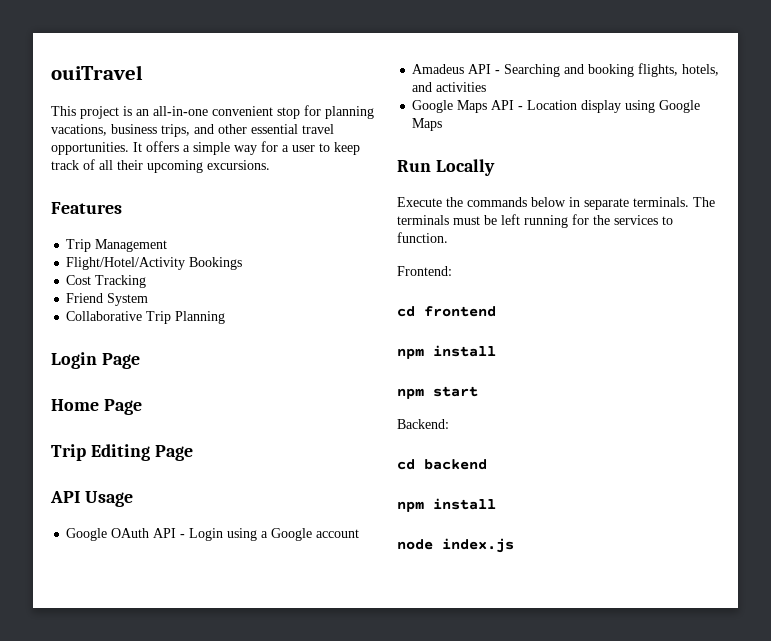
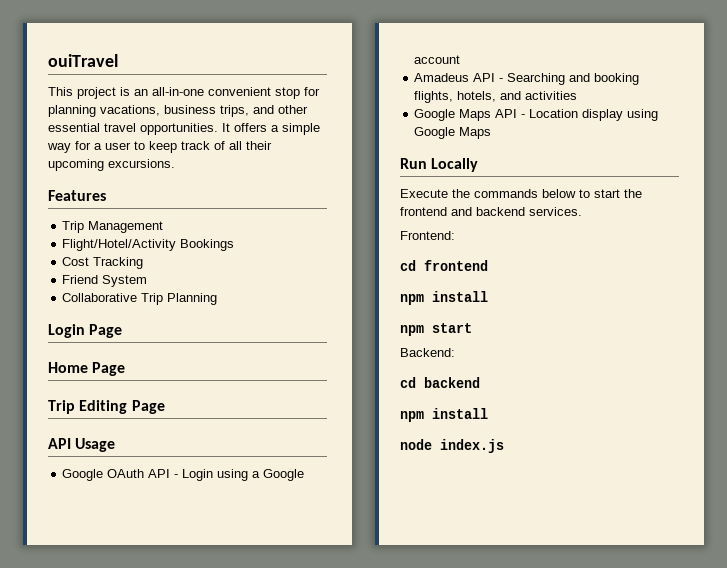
[569,197,715,210] [397,214,673,228] [397,232,448,243] in separate terminals. The terminals must be left running for the services to function. -> [579,189,642,198] [400,207,582,216] to start the frontend and backend services.

